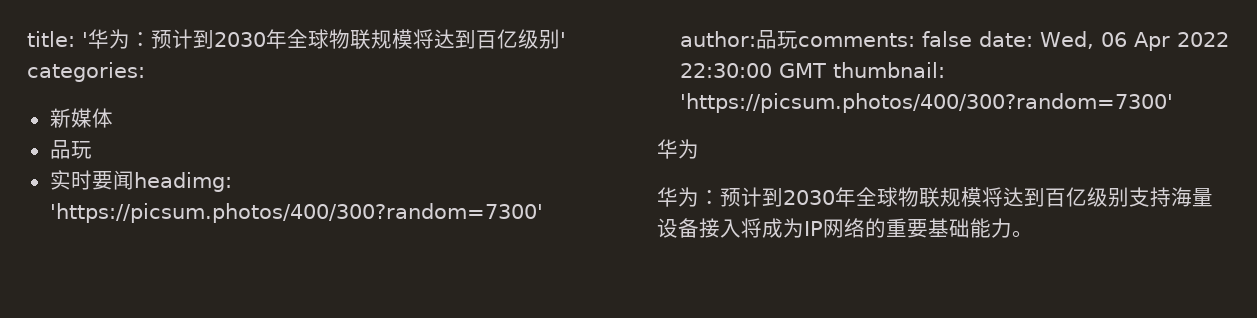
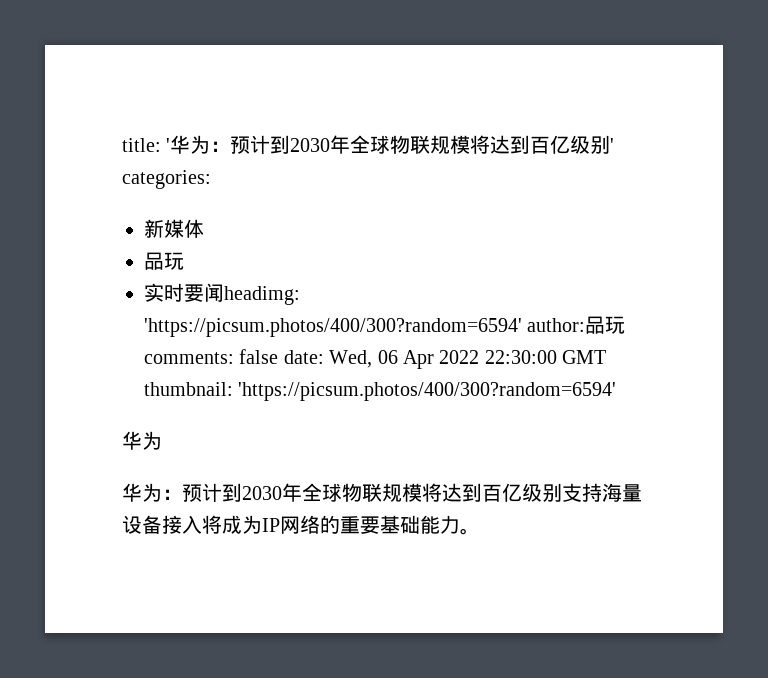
[49,203,543,223] 'https://picsum.photos/400/300?random=7300' -> [144,318,522,337] 'https://picsum.photos/400/300?random=6594'
[679,93,1173,113] 'https://picsum.photos/400/300?random=7300' -> [238,382,617,401] 'https://picsum.photos/400/300?random=6594'

